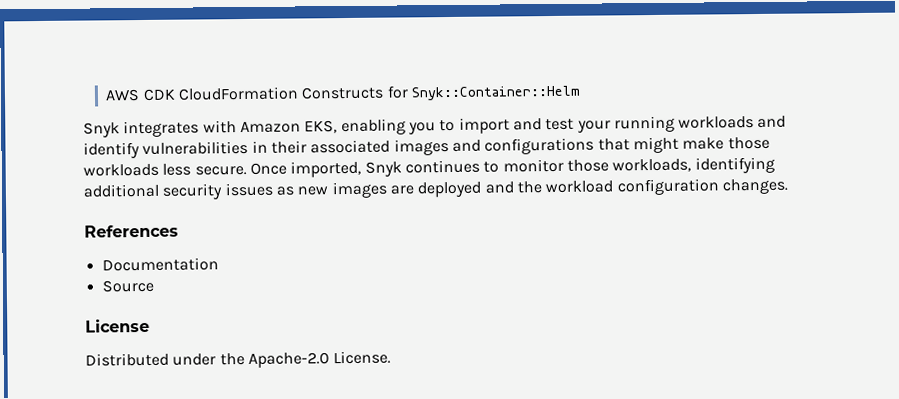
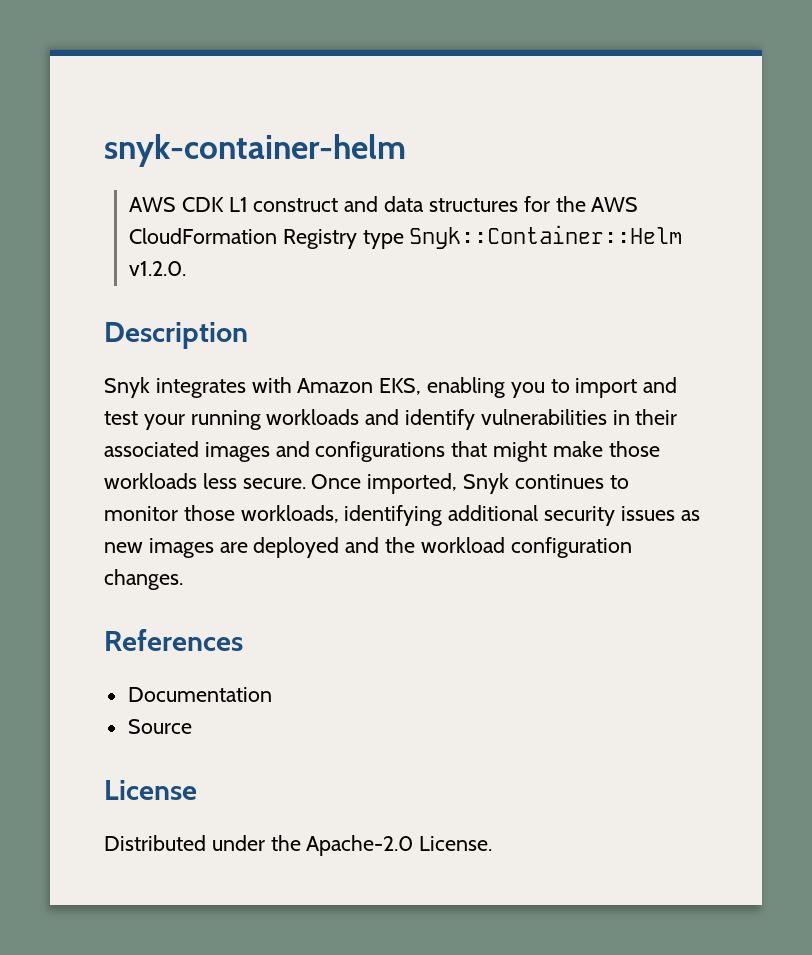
(105, 95) none -> [104,134,406,167] snyk-container-helm //
[177,85,409,101] CloudFormation Constructs for -> [228,196,639,212] [129,228,404,249] L1 construct and data structures for the AWS CloudFormation Registry type
(581, 93) none -> [129,261,187,276] [104,322,248,349] v1.2.0. // Description

